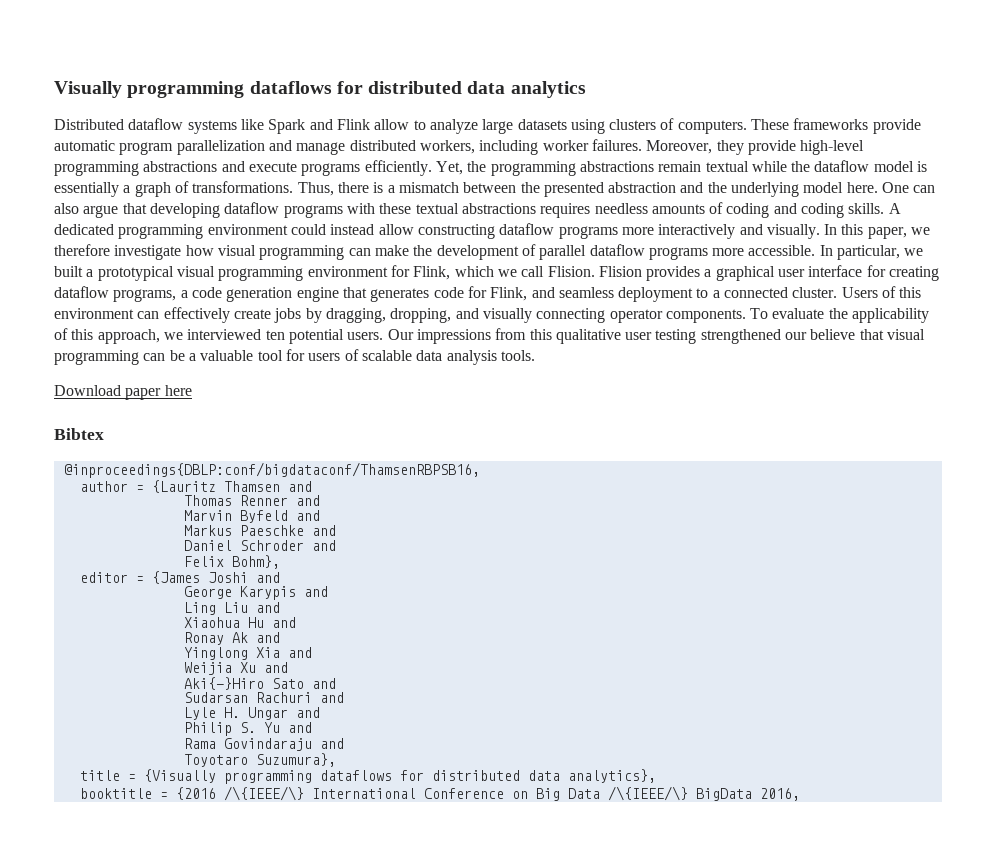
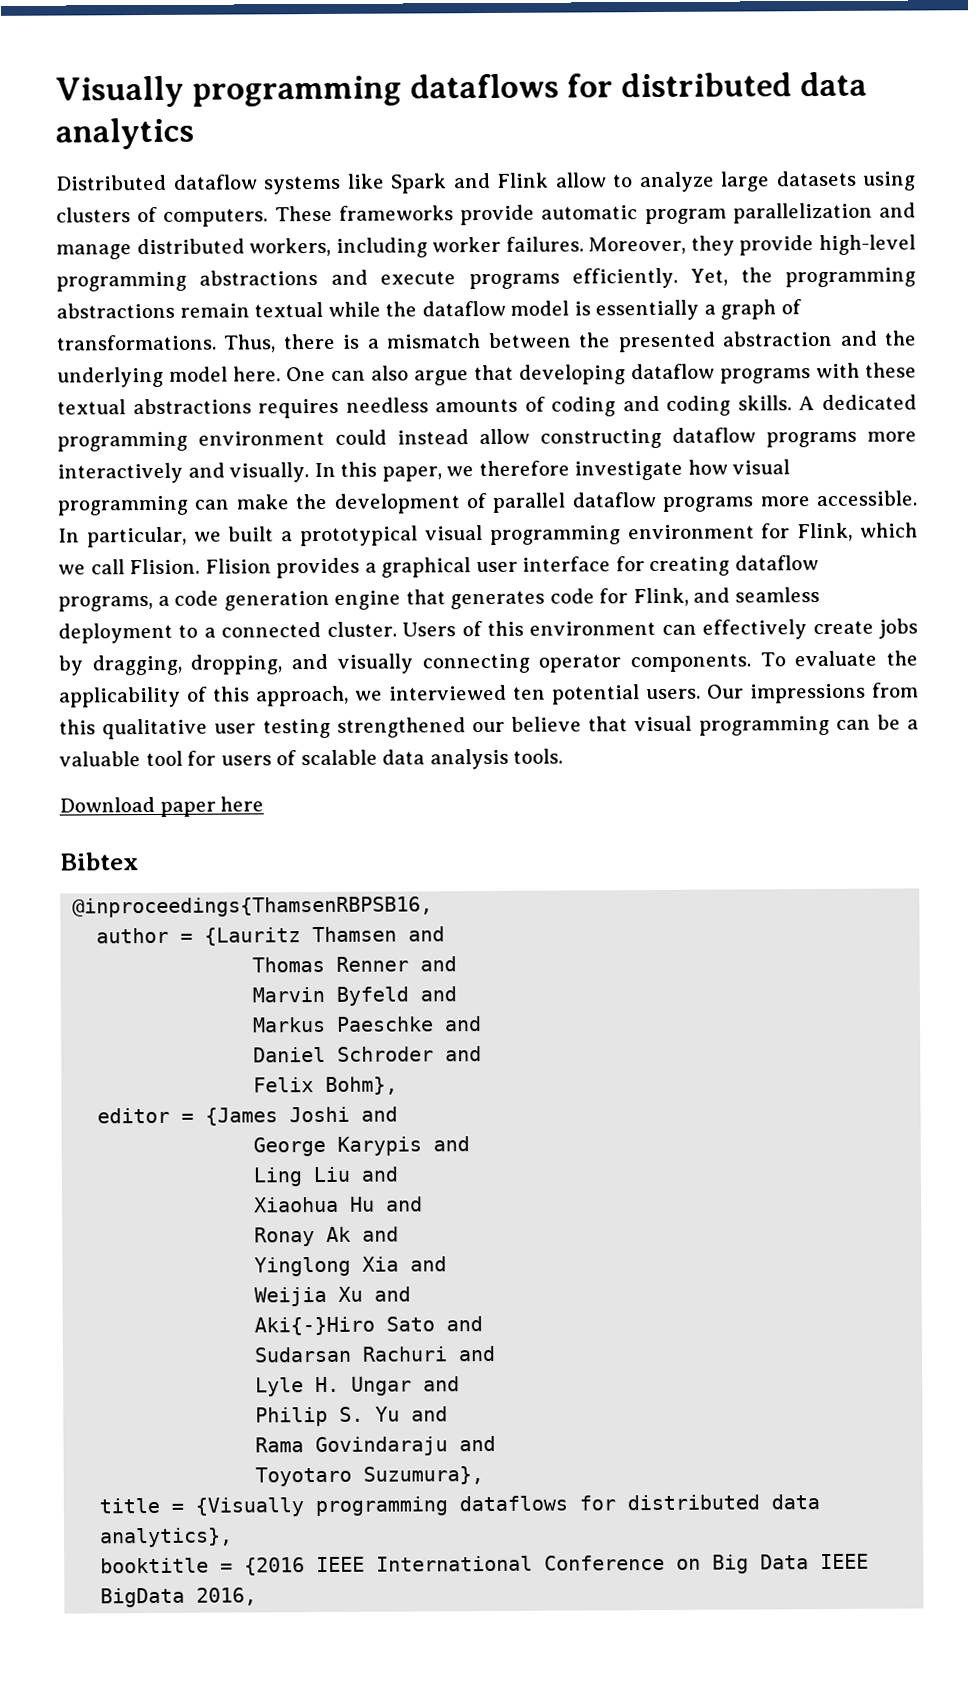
[63,462,480,478] @inproceedings{DBLP:conf/bigdataconf/ThamsenRBPSB16, -> [72,896,434,918] @inproceedings{ThamsenRBPSB16,
[223,786,304,801] /\{IEEE/\} -> [316,1556,366,1573] IEEE
[607,786,688,801] /\{IEEE/\} -> [820,1553,870,1570] IEEE

